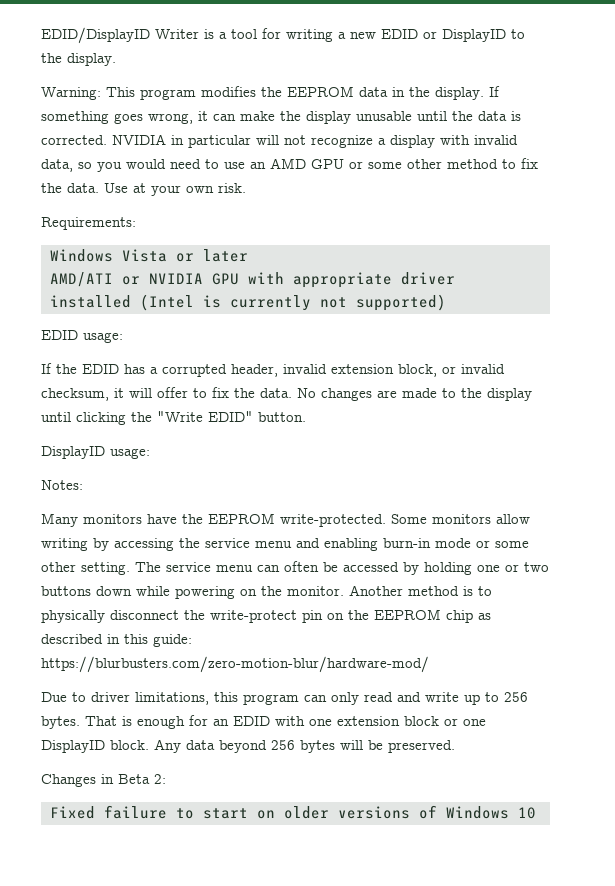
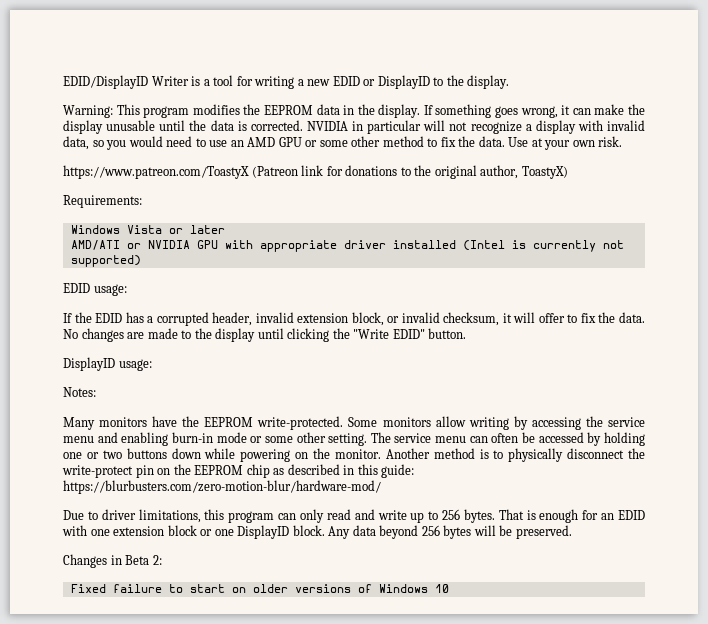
(246, 188) none -> [63,165,568,179] // https://www.patreon.com/ToastyX (Patreon link for donations to the original author, ToastyX)

